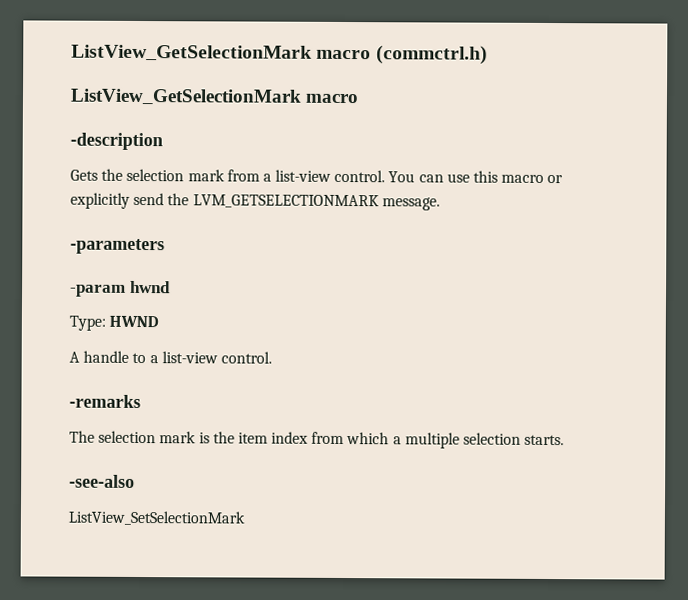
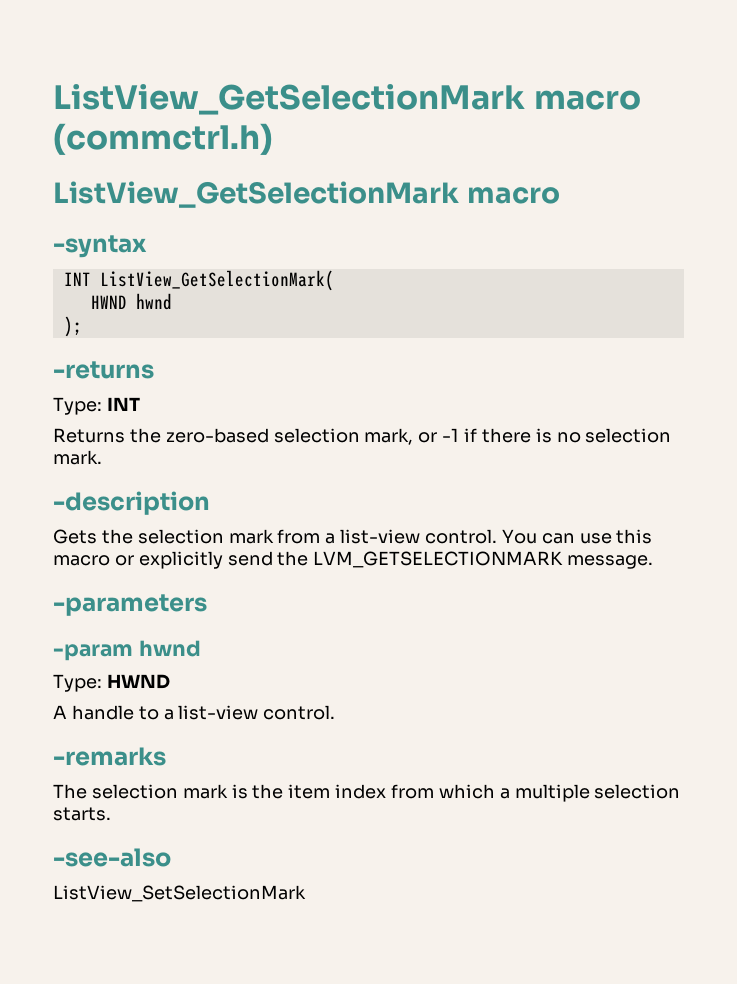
(360, 98) none -> [53,235,147,258] [63,270,334,291] [90,293,172,310] [63,316,82,337] [53,361,154,379] [53,397,140,415] [53,428,672,445] [53,450,102,465] // -syntax // INT ListView_GetSelectionMark( // HWND hwnd // ); // -returns // Type: INT // Returns the zero-based selection mark, or -1 if there is no selection mark.

